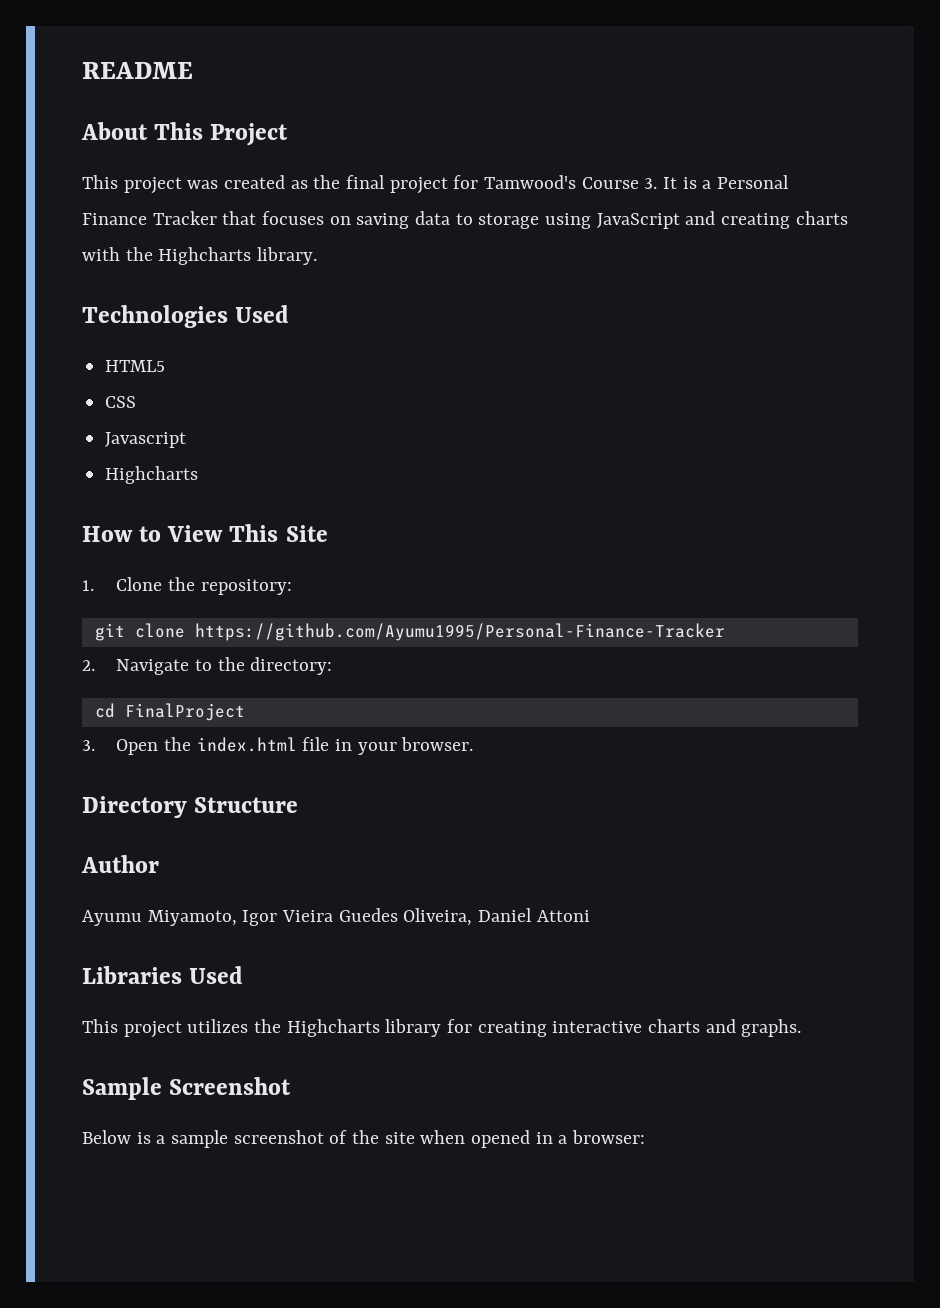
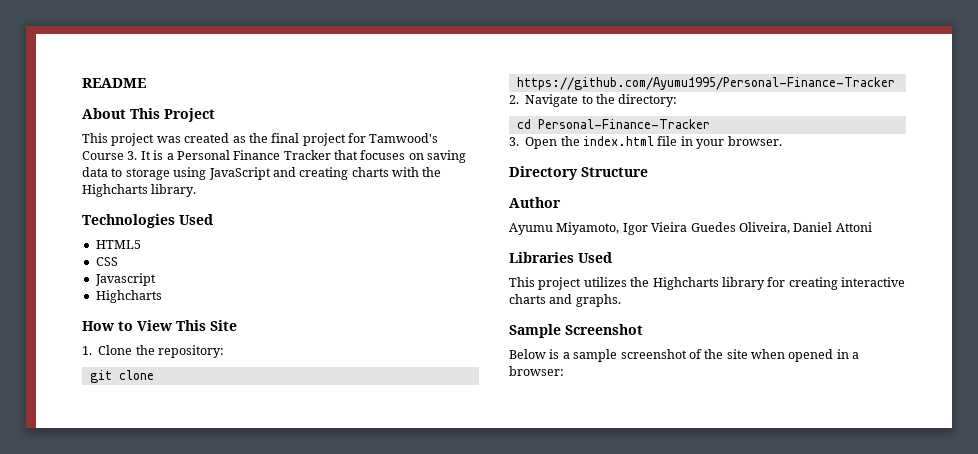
[124,703,245,721] FinalProject -> [537,119,710,129] Personal-Finance-Tracker

